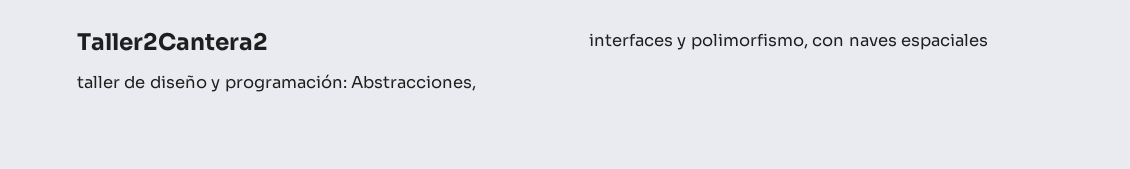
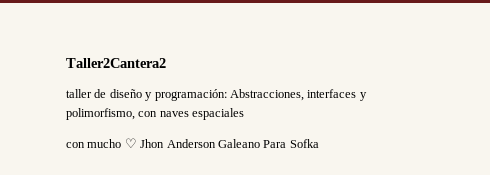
(989, 41) none -> [66,138,319,148] // con mucho ♡ Jhon Anderson Galeano Para Sofka

